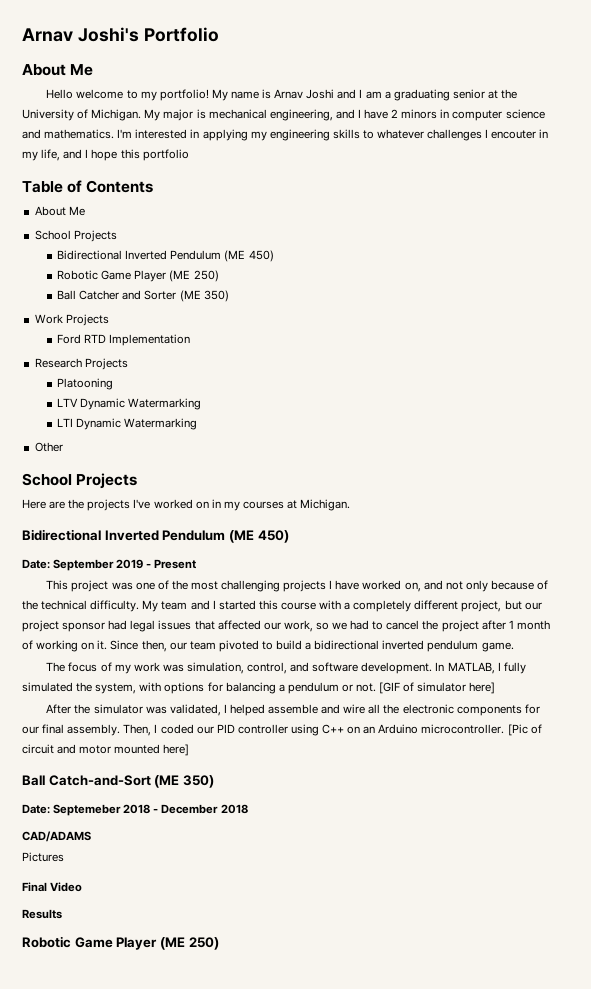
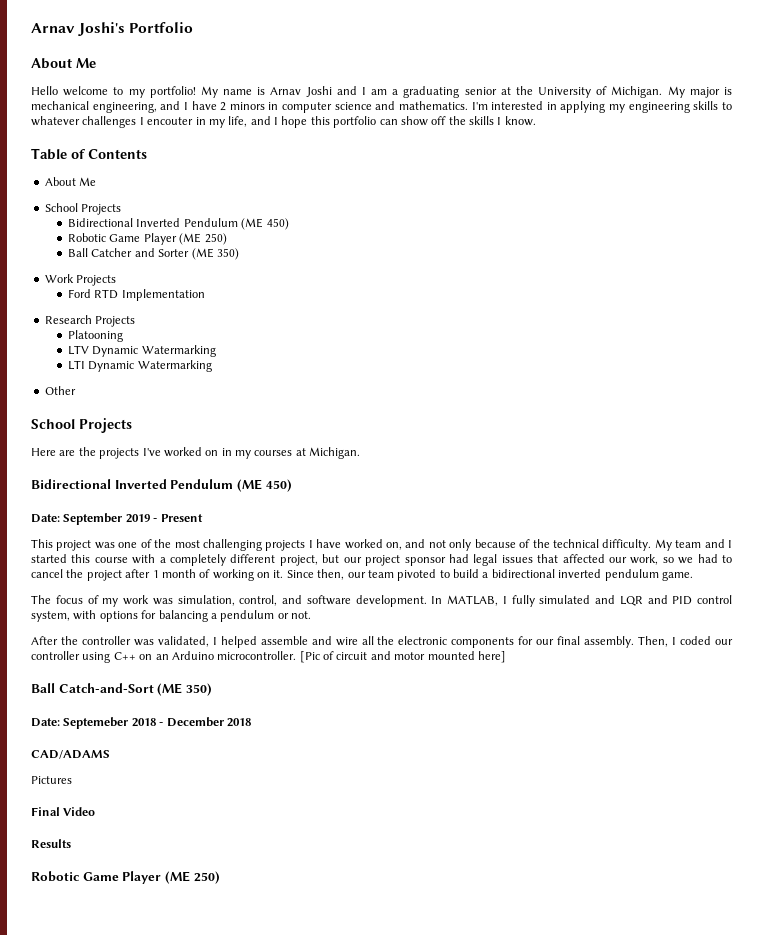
(189, 155) none -> [379,116,536,126] can show off the skills I know.
[76,682,93,692] the -> [595,595,732,606] and LQR and PID control
[379,682,496,694] [GIF of simulator here] -> (311, 615) none
[93,704,143,714] simulator -> [81,636,131,645] controller
[216,724,235,733] PID -> (734, 642) none

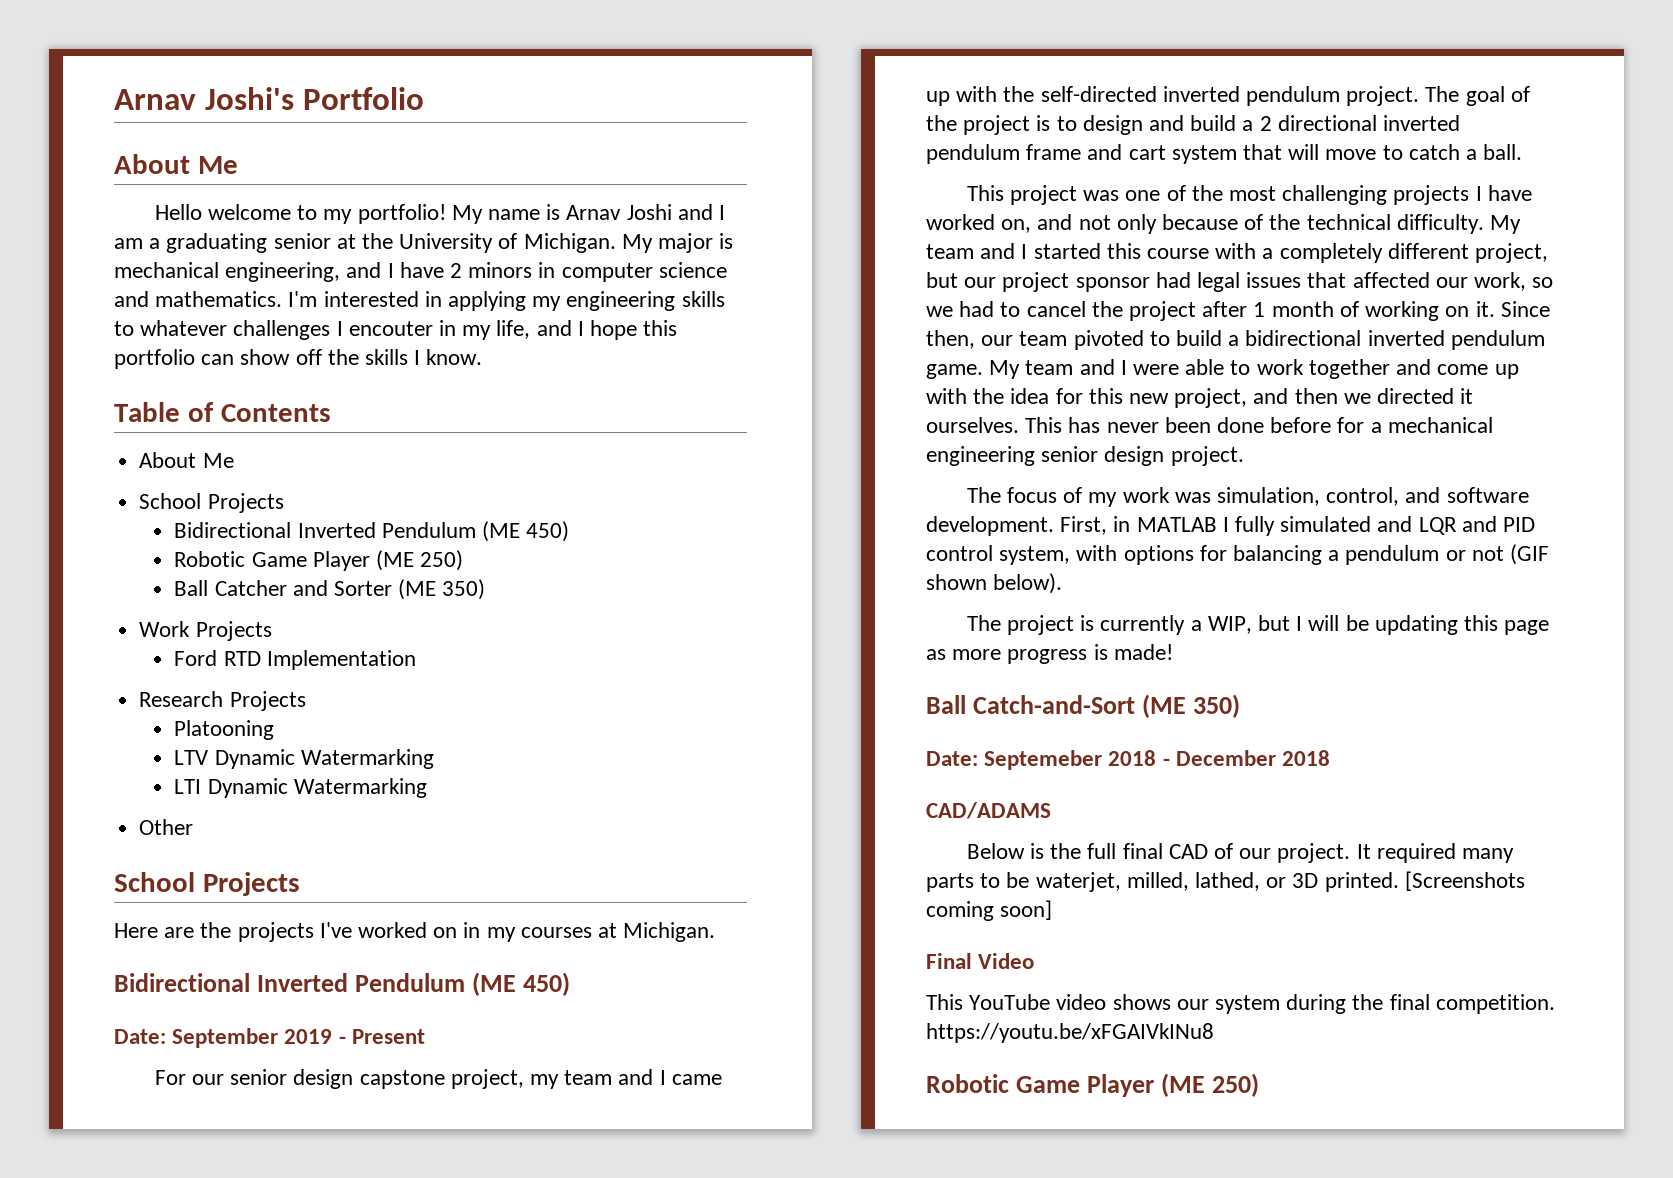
(203, 518) none -> [154,1069,722,1089] [926,86,1530,106] [926,115,1461,135] [926,144,1523,164] // For our senior design capstone project, my team and I came up with the self-directed inverted pendulum project. The goal of the project is to design and build a 2 directional inverted pendulum frame and cart system that will move to catch a ball.
(693, 576) none -> [989,359,1519,379] [926,388,1474,408] [926,417,1493,433] [926,446,1244,466] My team and I were able to work together and come up with the idea for this new project, and then we directed it ourselves. This has never been done before for a mechanical engineering senior design project.
[431,595,498,606] In MATLAB, -> [1060,516,1217,535] First, in MATLAB
[291,611,311,619] [31,636,734,648] [31,651,506,663] not. // After the controller was validated, I helped assemble and wire all the electronic components for our final assembly. Then, I coded our controller using C++ on an Arduino microcontroller. [Pic of circuit and motor mounted here] -> [1471,544,1550,565] [926,573,1063,594] [966,615,1550,635] [926,644,1173,664] not (GIF shown below). // The project is currently a WIP, but I will be updating this page as more progress is made!
[31,776,72,784] [31,807,96,816] [31,839,71,848] Pictures // Final Video // Results -> [966,843,1515,863] [926,871,1525,892] [926,900,1053,921] [926,953,1035,969] [926,994,1555,1014] [926,1023,1214,1043] Below is the full final CAD of our project. It required many parts to be waterjet, milled, lathed, or 3D printed. [Screenshots coming soon] // Final Video // This YouTube video shows our system during the final competition. https://youtu.be/xFGAIVkINu8

